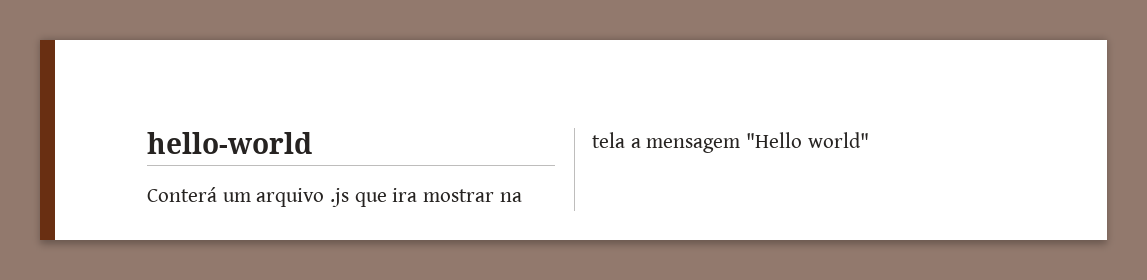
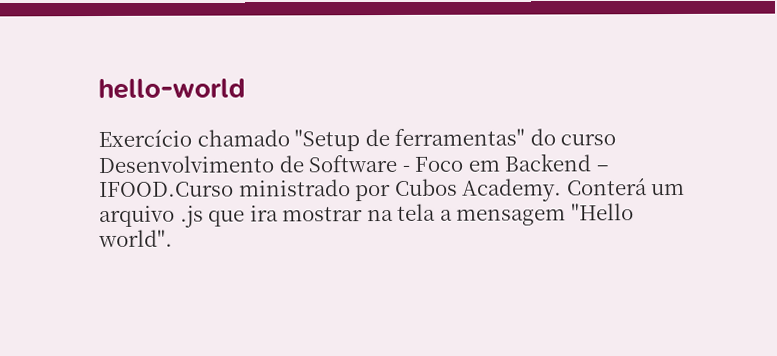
(312, 143) none -> [98,128,617,152] [98,153,609,174] [99,178,563,202] Exercício chamado "Setup de ferramentas" do curso Desenvolvimento de Software - Foco em Backend – IFOOD.Curso ministrado por Cubos Academy.
[807,132,869,148] world" -> [98,229,173,248] world".

